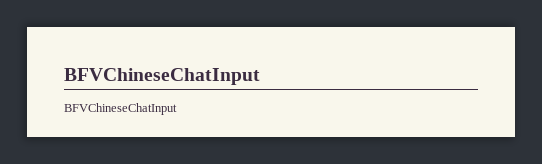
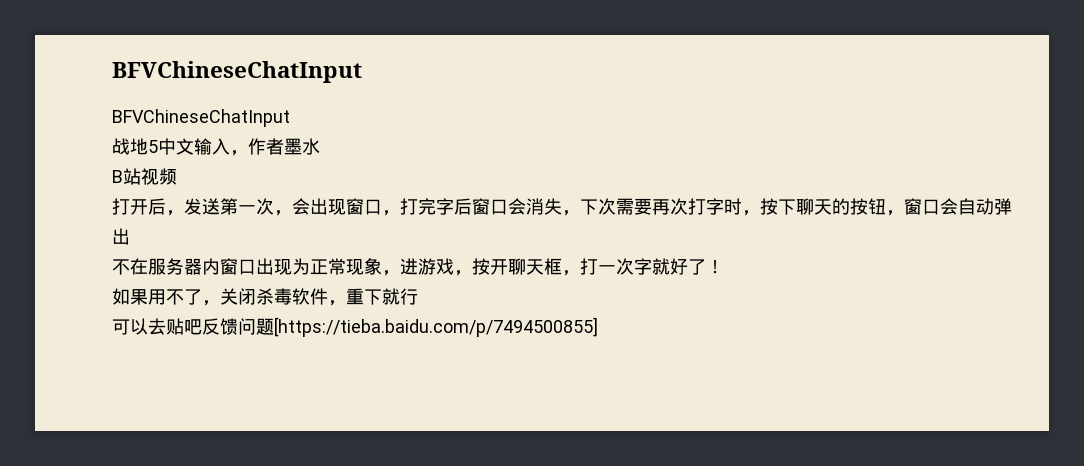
(177, 109) none -> [112,138,320,156] [112,168,177,185] [112,198,1012,216] [112,228,130,245] [112,258,724,276] [112,288,418,306] [112,317,598,337] // 战地5中文输入，作者墨水 // B站视频 // 打开后，发送第一次，会出现窗口，打完字后窗口会消失，下次需要再次打字时，按下聊天的按钮，窗口会自动弹出 // 不在服务器内窗口出现为正常现象，进游戏，按开聊天框，打一次字就好了！ // 如果用不了，关闭杀毒软件，重下就行 // 可以去贴吧反馈问题[https://tieba.baidu.com/p/7494500855]

